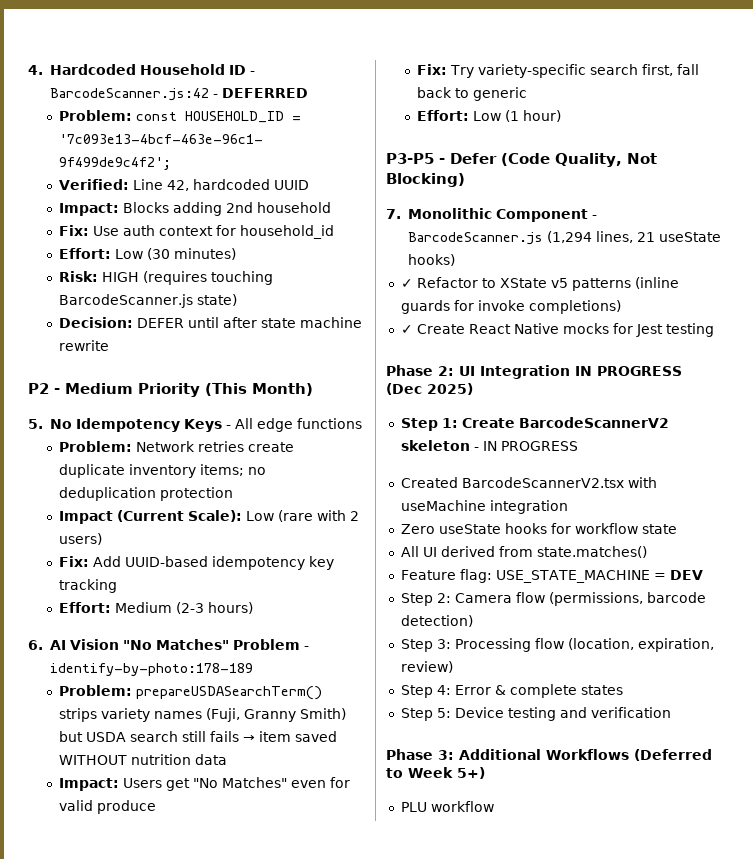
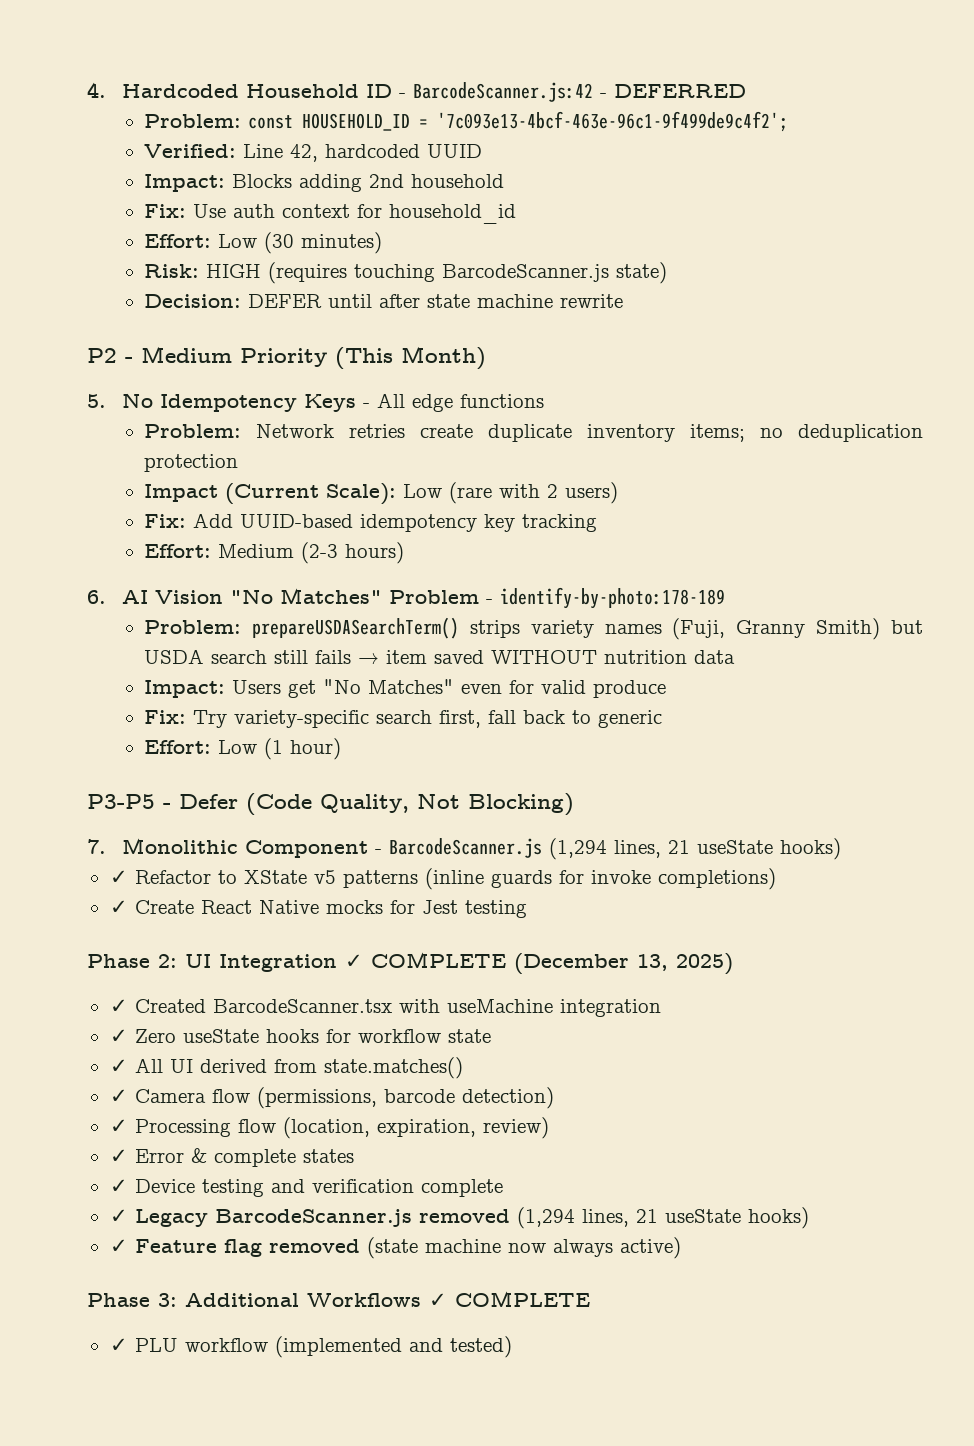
[575,366,682,376] [386,383,473,395] [400,417,669,431] [400,440,578,451] [400,477,624,488] IN PROGRESS (Dec 2025) // Step 1: Create BarcodeScannerV2 skeleton - IN PROGRESS // Created BarcodeScannerV2.tsx -> [345,952,733,975] [109,999,392,1013] ✓ COMPLETE (December 13, 2025) // ✓ Created BarcodeScanner.tsx
(568, 507) none -> [109,1029,128,1043] ✓
(677, 529) none -> [109,1059,128,1073] ✓
[400,569,703,583] [400,593,451,606] Feature flag: USE_STATE_MACHINE = DEV // Step 2: -> [109,1089,128,1103] ✓
[400,639,451,652] Step 3: -> [109,1119,128,1133] ✓
[400,685,451,698] Step 4: -> [109,1149,128,1163] ✓
[400,708,451,721] Step 5: -> [109,1179,128,1193] ✓
[386,749,712,761] [386,767,485,779] [400,801,494,812] // Phase 3: Additional Workflows (Deferred to Week 5+) // PLU workflow -> [420,1179,503,1197] [109,1207,809,1229] [109,1237,681,1259] [87,1291,590,1307] [109,1336,512,1358] complete // ✓ Legacy BarcodeScanner.js removed (1,294 lines, 21 useState hooks) // ✓ Feature flag removed (state machine now always active) // Phase 3: Additional Workflows ✓ COMPLETE // ✓ PLU workflow (implemented and tested)

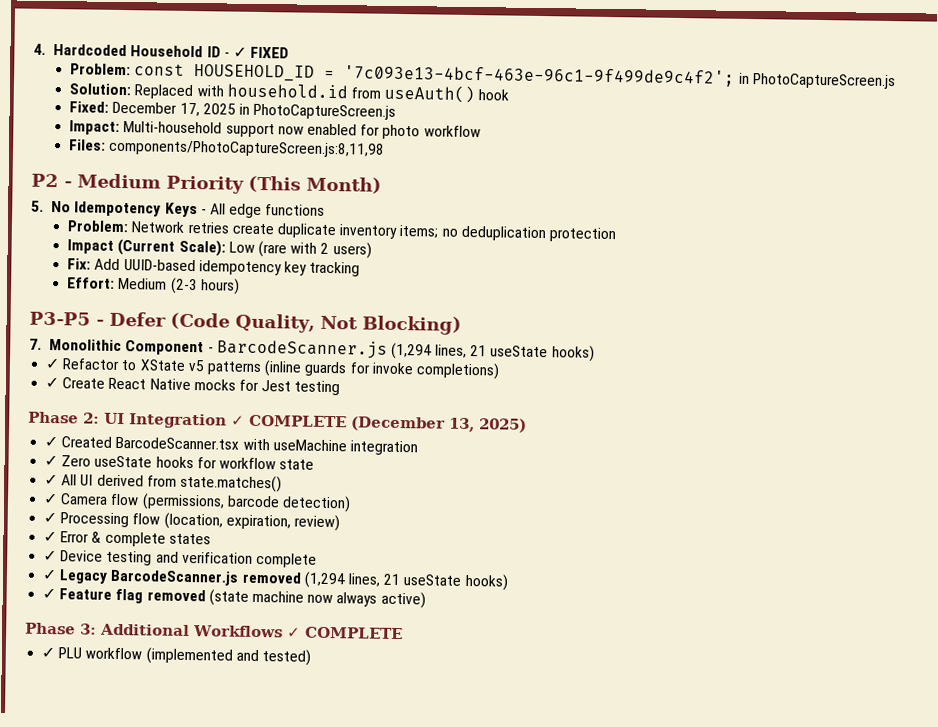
[412,82,746,102] BarcodeScanner.js:42 - DEFERRED -> [232,46,290,59] ✓ FIXED
[144,144,483,162] [144,174,505,192] [144,204,517,224] [144,232,383,254] [144,262,668,284] [144,294,624,308] // Verified: Line 42, hardcoded UUID // Impact: Blocks adding 2nd household // Fix: Use auth context for household_id // Effort: Low (30 minutes) // Risk: HIGH (requires touching BarcodeScanner.js state) // Decision: DEFER until after state machine rewrite -> [738,72,896,90] [69,83,510,104] [69,101,397,120] [69,120,481,140] [69,139,386,158] in PhotoCaptureScreen.js // Solution: Replaced with household.id from useAuth() hook // Fixed: December 17, 2025 in PhotoCaptureScreen.js // Impact: Multi-household support now enabled for photo workflow // Files: components/PhotoCaptureScreen.js:8,11,98
[87,587,725,609] [144,617,924,640] [144,649,736,664] [144,679,667,698] [144,710,663,728] [144,738,342,760] // 6. AI Vision "No Matches" Problem - identify-by-photo:178-189 // Problem: prepareUSDASearchTerm() strips variety names (Fuji, Granny Smith) but USDA search still fails → item saved WITHOUT nutrition data // Impact: Users get "No Matches" even for valid produce // Fix: Try variety-specific search first, fall back to generic // Effort: Low (1 hour) -> (240, 286) none

